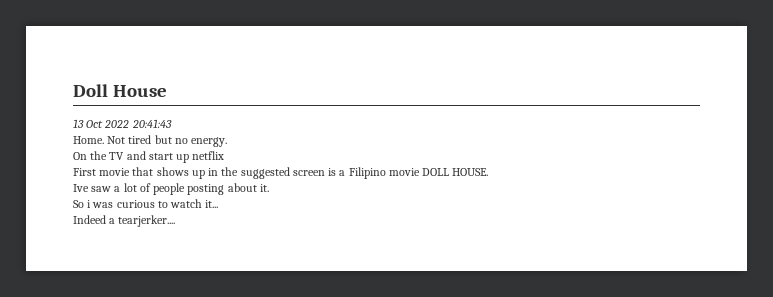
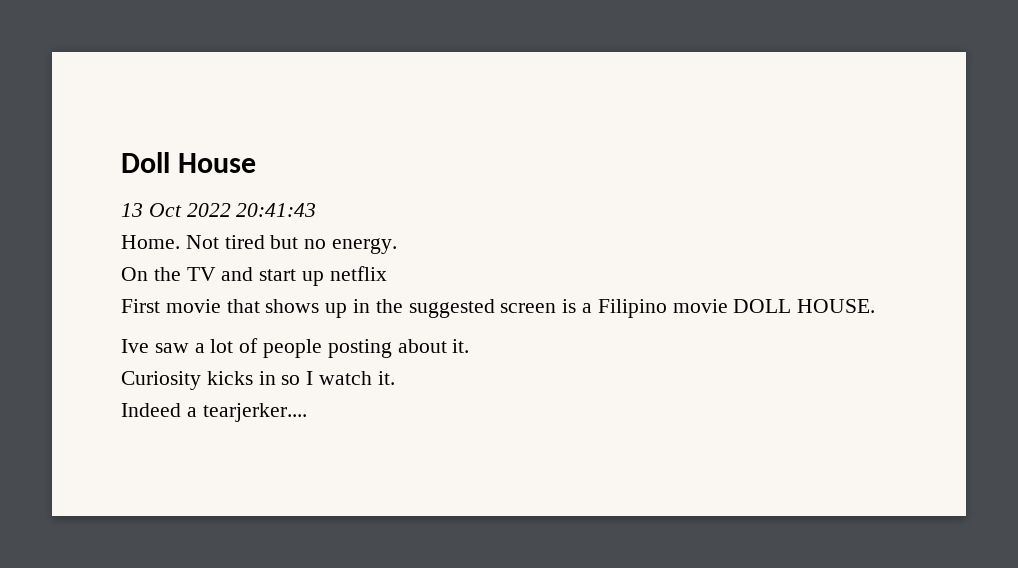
[73,199,219,208] So i was curious to watch it... -> [121,371,395,390] Curiosity kicks in so I watch it.

